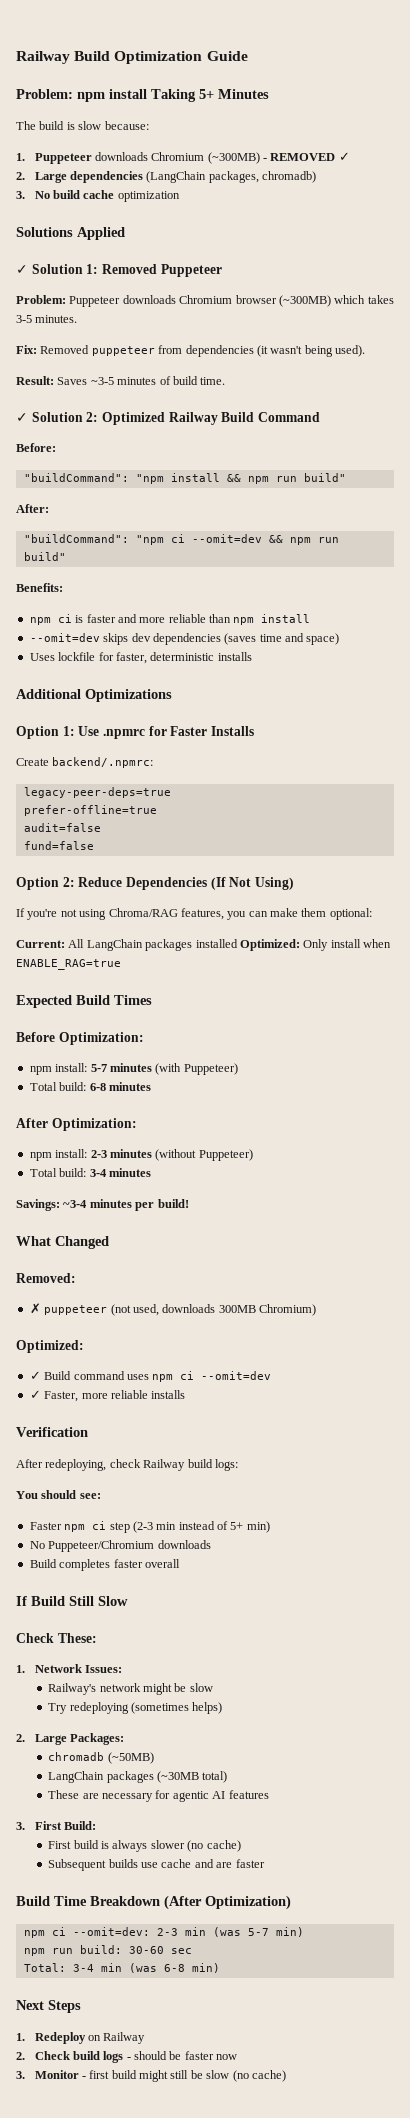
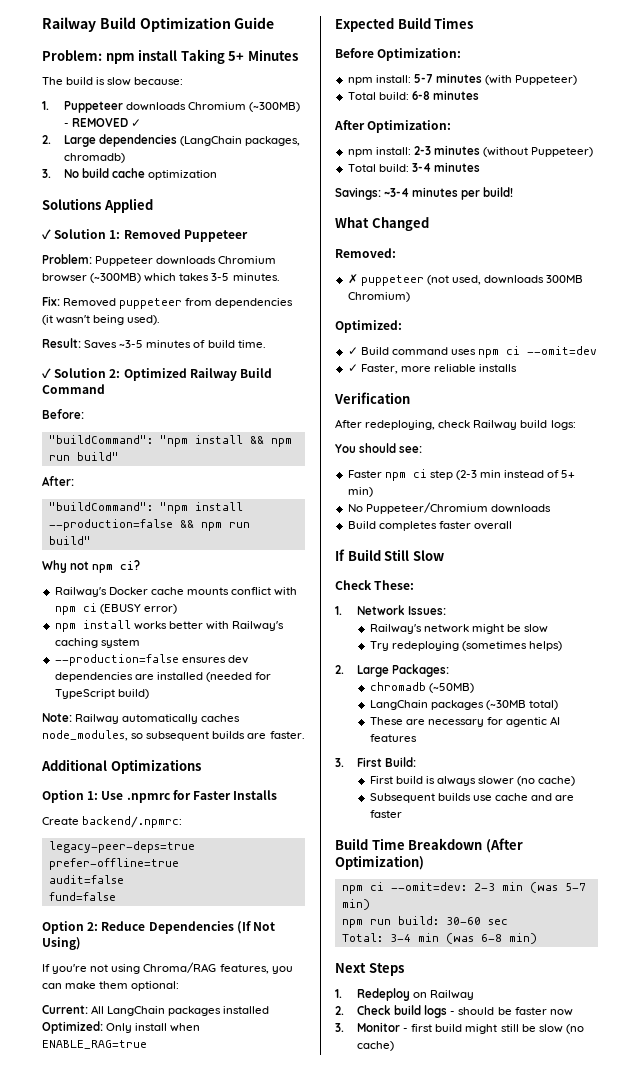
[170,534,339,545] [23,552,66,561] [16,583,63,592] [29,614,311,625] [29,633,340,645] [29,652,252,664] ci --omit=dev && npm run build" // Benefits: // npm ci is faster and more reliable than npm install // --omit=dev skips dev dependencies (saves time and space) // Uses lockfile for faster, deterministic installs -> [194,502,243,511] [48,519,250,531] [48,536,91,545] [42,560,141,573] [54,587,298,597] [54,603,177,615] [54,620,285,632] [54,638,140,648] [54,654,248,666] [54,672,272,682] [54,689,149,699] [42,713,241,724] [42,730,305,741] install --production=false && npm run build" // Why not npm ci? // Railway's Docker cache mounts conflict with npm ci (EBUSY error) // npm install works better with Railway's caching system // --production=false ensures dev dependencies are installed (needed for TypeScript build) // Note: Railway automatically caches node_modules, so subsequent builds are faster.

